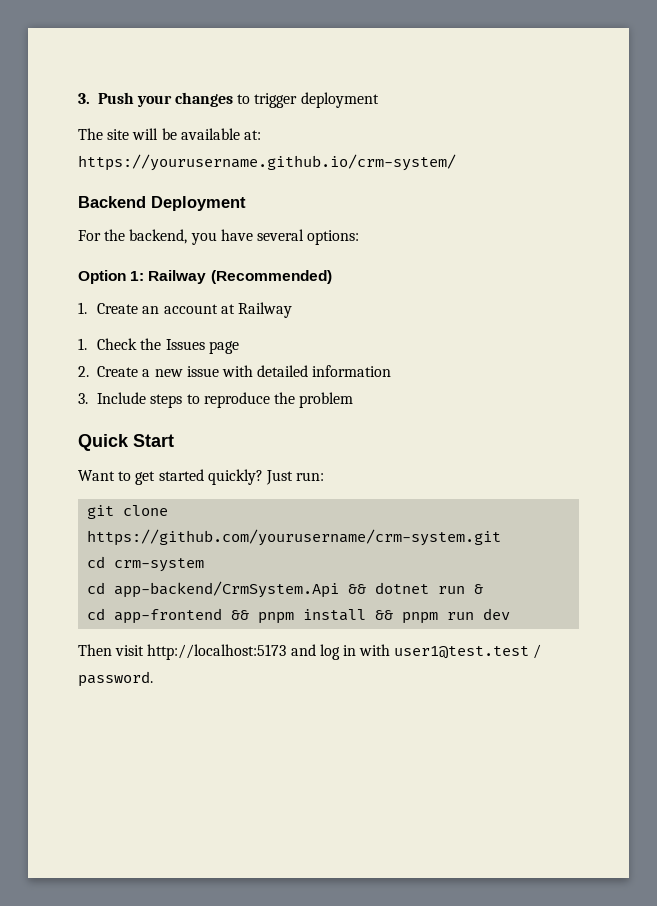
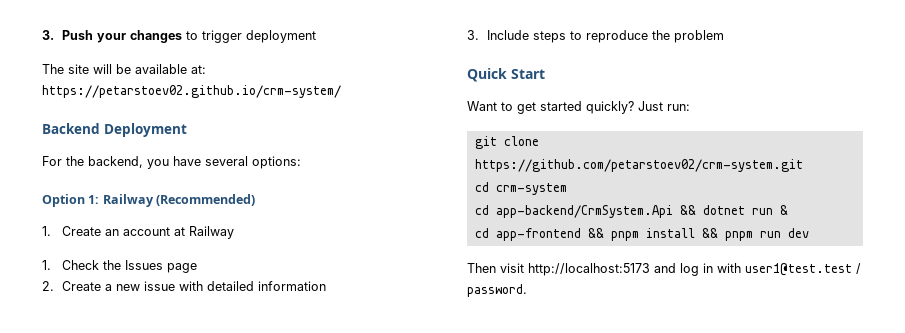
[78,154,456,171] https://yourusername.github.io/crm-system/ -> [42,85,341,98] https://petarstoev02.github.io/crm-system/
[87,529,502,546] https://github.com/yourusername/crm-system.git -> [474,159,803,172] https://github.com/petarstoev02/crm-system.git

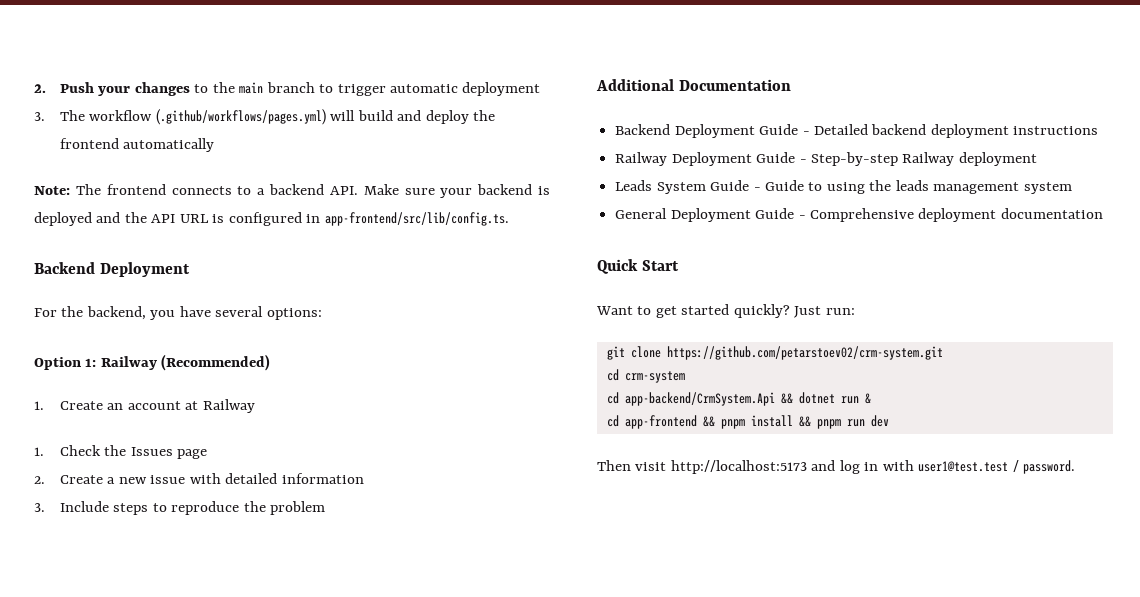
[42,30,54,40] 3. -> [34,84,46,93] 2.
[202,30,317,43] [42,64,206,74] [42,85,341,98] trigger deployment // The site will be available at: https://petarstoev02.github.io/crm-system/ -> [212,82,541,96] [34,109,496,125] [59,138,215,152] [34,184,550,198] [34,212,509,226] the main branch to trigger automatic deployment // 3. The workflow (.github/workflows/pages.yml) will build and deploy the frontend automatically // Note: The frontend connects to a backend API. Make sure your backend is deployed and the API URL is configured in app-frontend/src/lib/config.ts.
(725, 36) none -> [596,79,791,91] [615,124,1099,138] [615,152,1037,166] [615,180,1072,194] [615,208,1103,222] // Additional Documentation // Backend Deployment Guide - Detailed backend deployment instructions // Railway Deployment Guide - Step-by-step Railway deployment // Leads System Guide - Guide to using the leads management system // General Deployment Guide - Comprehensive deployment documentation

